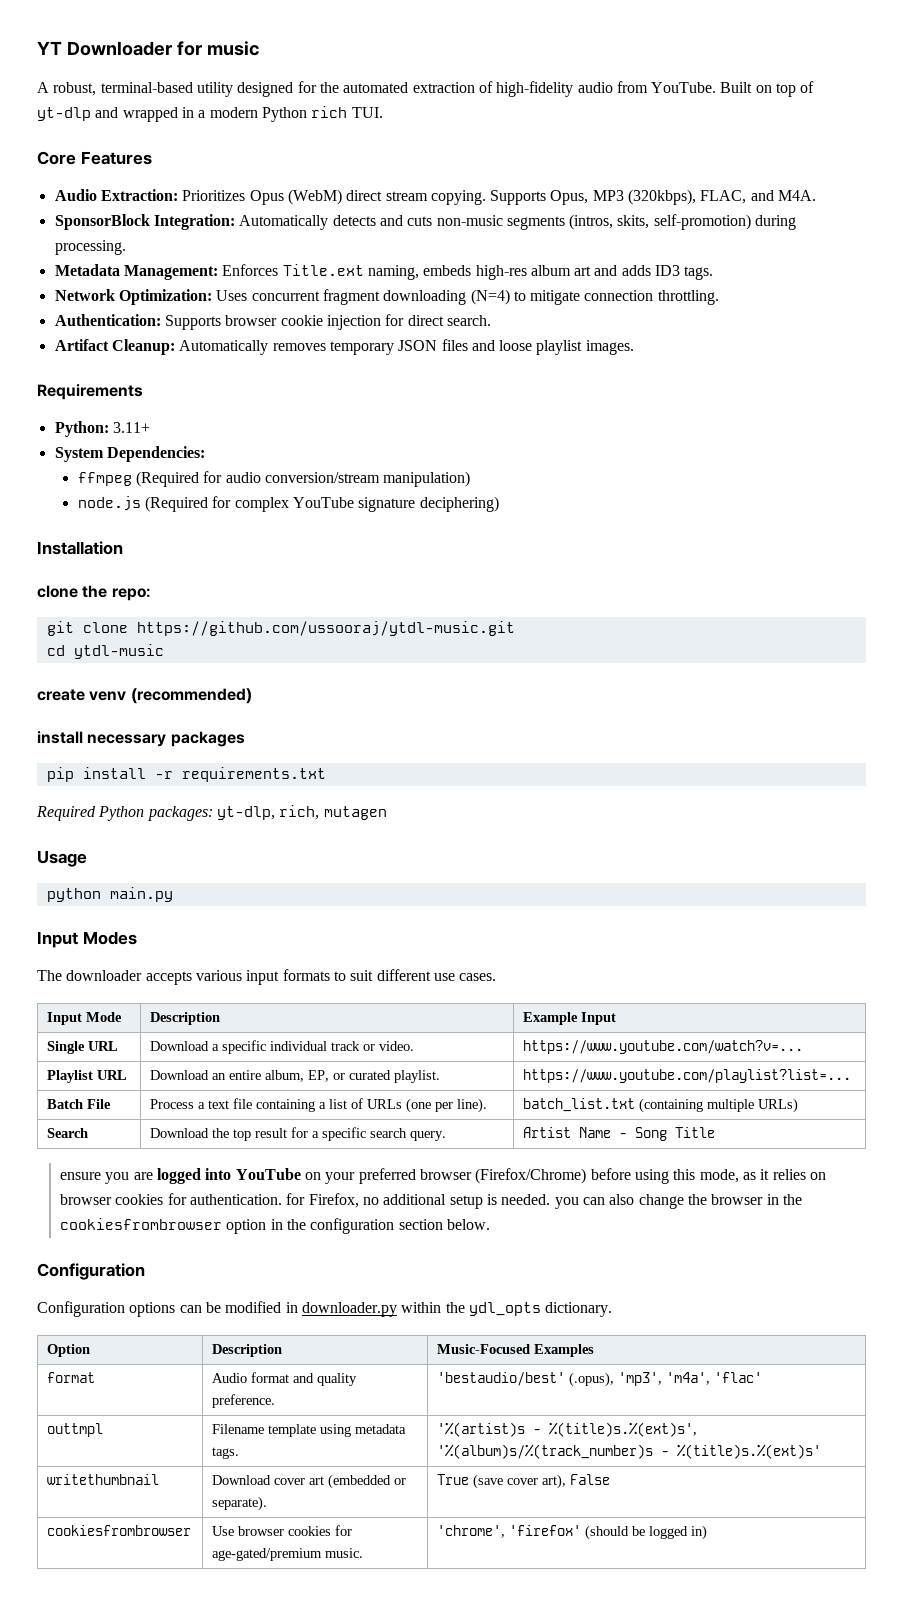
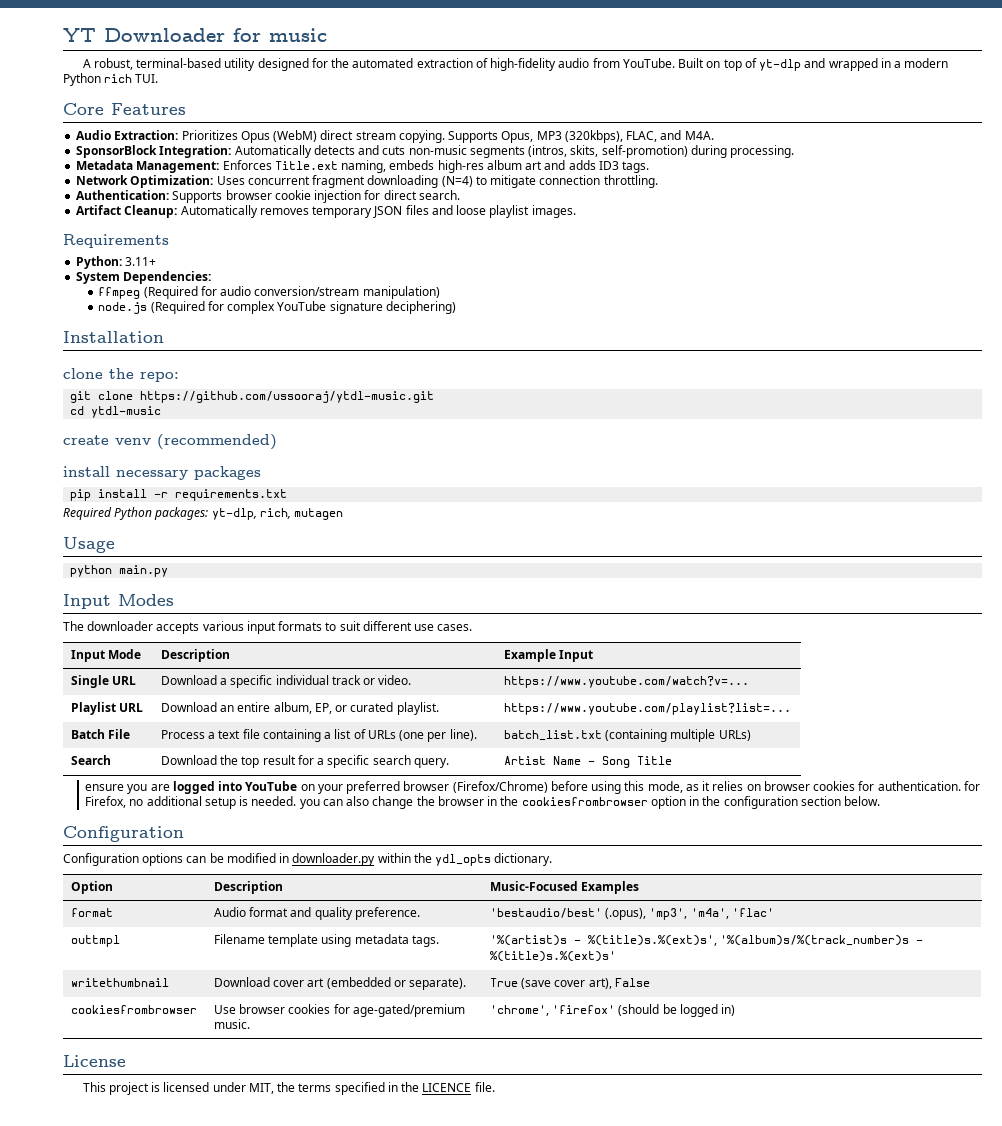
(708, 1532) none -> [63,1055,126,1067] [82,1082,495,1095] // License // This project is licensed under MIT, the terms specified in the LICENCE file.

